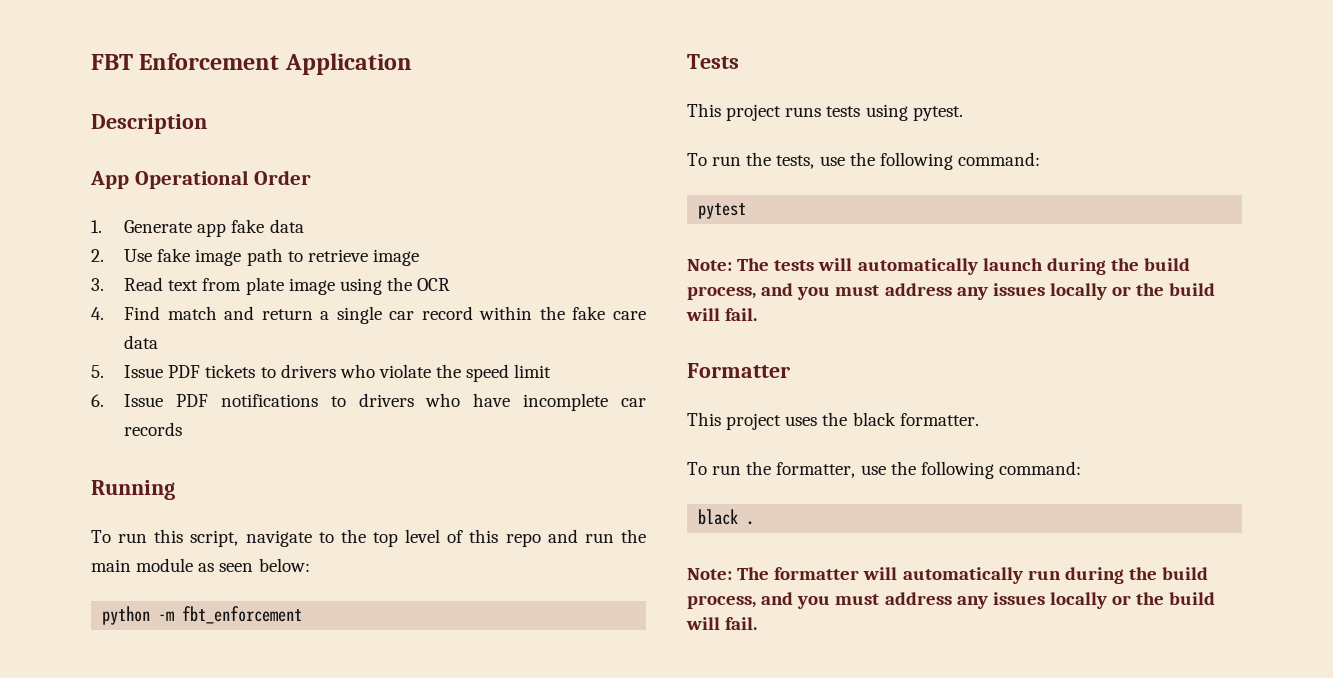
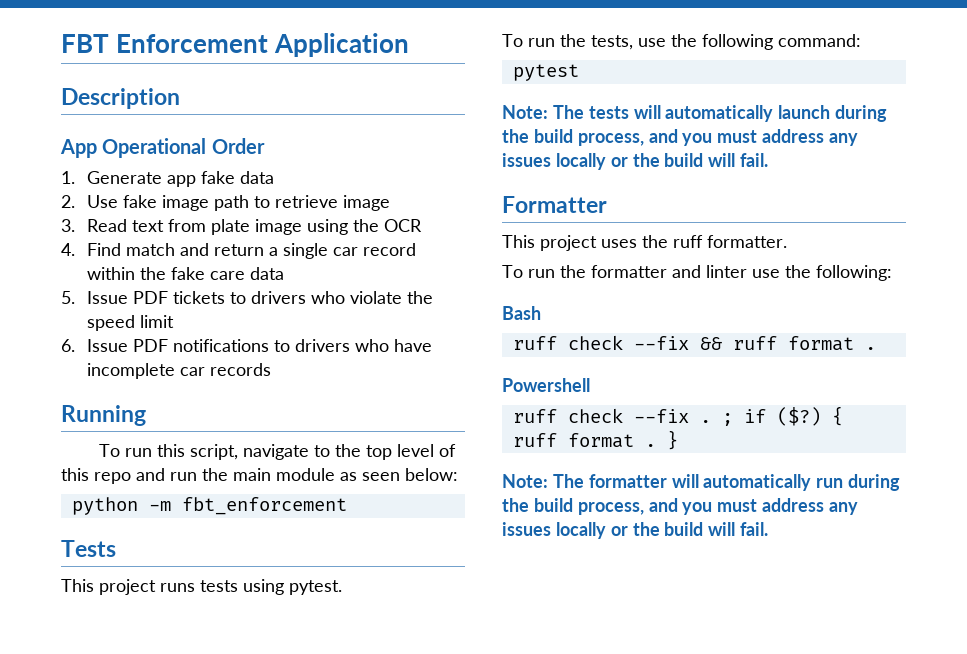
[852,412,896,426] black -> [673,235,703,248] ruff
[776,461,1081,479] [698,509,755,525] formatter, use the following command: // black . -> [591,265,892,281] [502,306,541,320] [512,335,876,351] [502,378,590,392] [512,406,843,426] [512,430,678,450] formatter and linter use the following: // Bash // ruff check --fix && ruff format . // Powershell // ruff check --fix . ; if ($?) { ruff format . }

